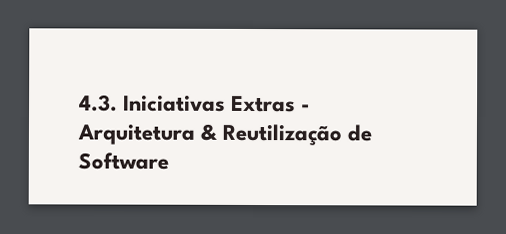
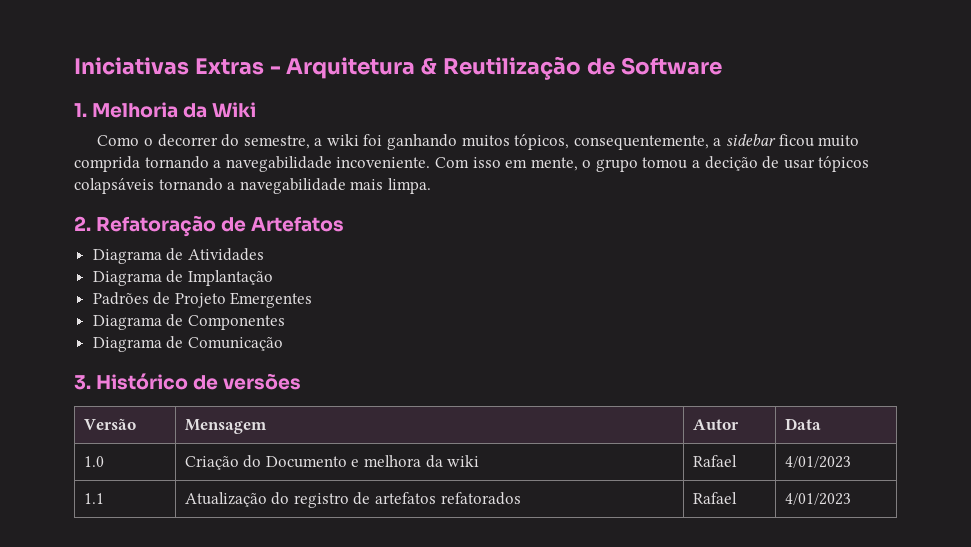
[79,94,118,112] 4.3. -> (74, 66) none
(169, 161) none -> [74,102,257,118] [97,134,860,150] [74,156,870,172] [74,178,431,194] [74,215,345,237] [92,248,264,264] [92,270,273,286] [92,292,313,308] [92,314,285,330] [92,336,283,352] [74,373,302,390] [83,418,136,430] [184,419,267,434] [692,419,739,430] [784,418,821,430] [83,456,104,467] [184,455,480,470] [692,455,737,467] [784,456,851,468] [83,493,104,504] [184,492,521,508] [692,492,737,504] [784,493,851,505] // 1. Melhoria da Wiki // Como o decorrer do semestre, a wiki foi ganhando muitos tópicos, consequentemente, a sidebar ficou muito comprida tornando a navegabilidade incoveniente. Com isso em mente, o grupo tomou a decição de usar tópicos colapsáveis tornando a navegabilidade mais limpa. // 2. Refatoração de Artefatos // Diagrama de Atividades // Diagrama de Implantação // Padrões de Projeto Emergentes // Diagrama de Componentes // Diagrama de Comunicação // 3. Histórico de versões // Versão | Mensagem | Autor | Data // 1.0 | Criação do Documento e melhora da wiki | Rafael | 4/01/2023 // 1.1 | Atualização do registro de artefatos refatorados | Rafael | 4/01/2023

